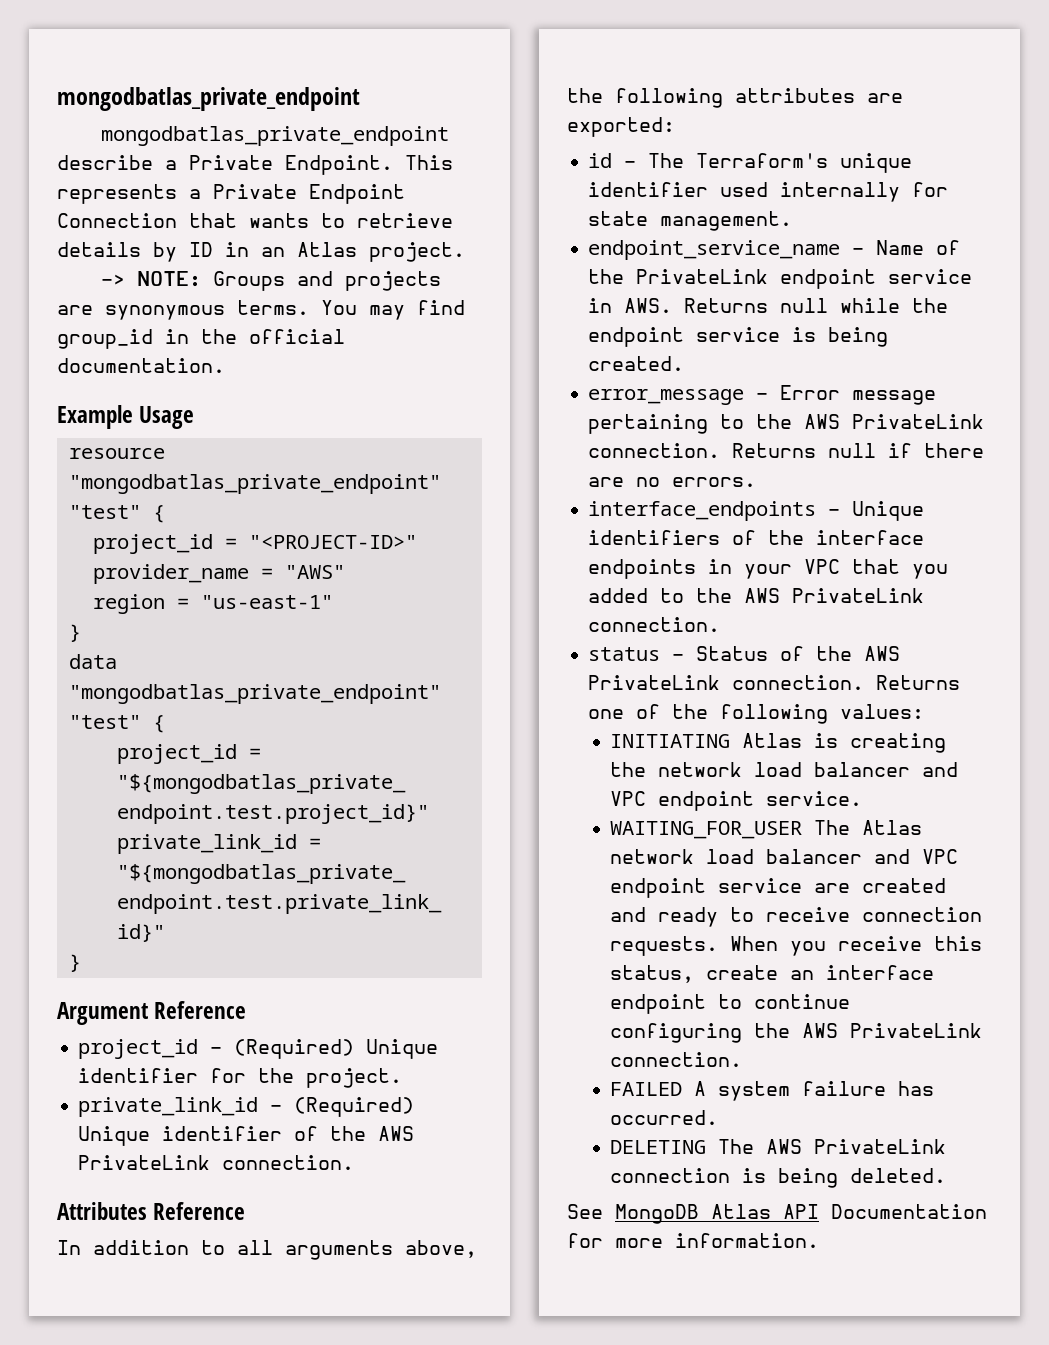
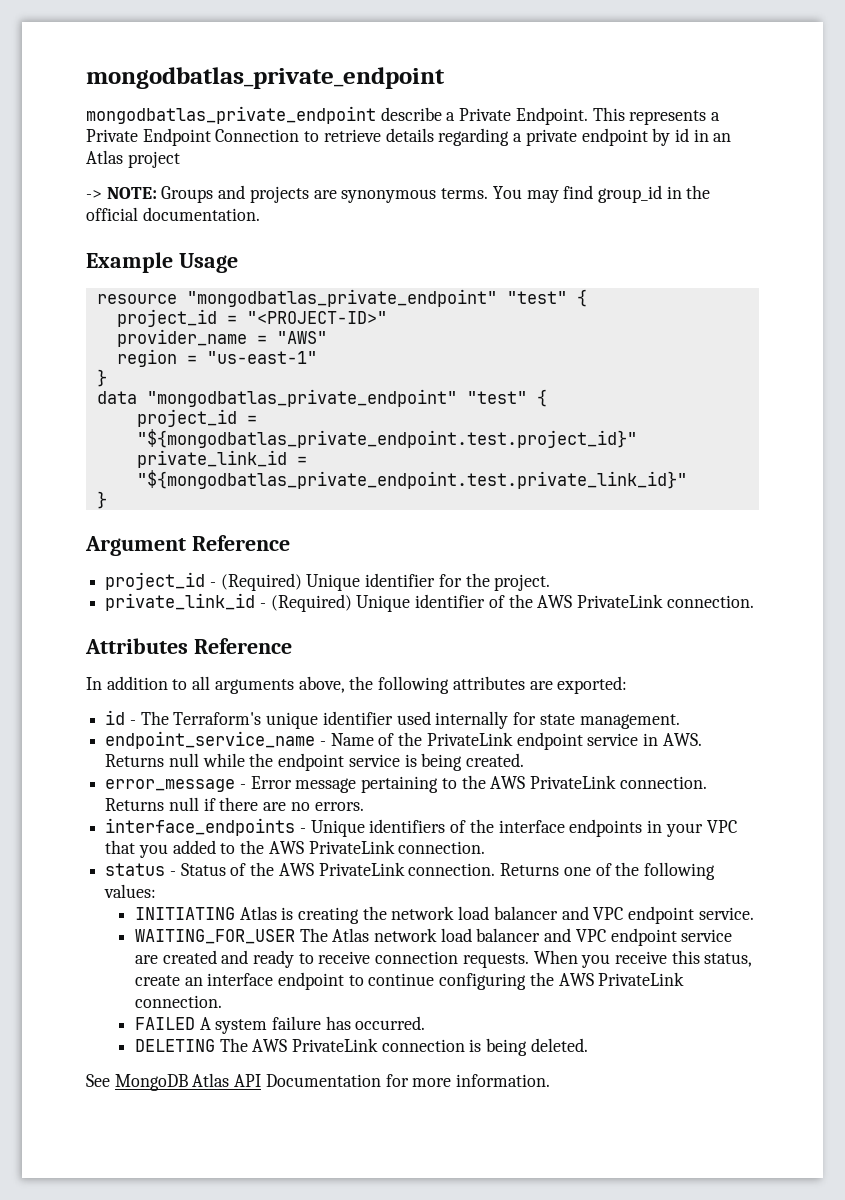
[189,213,309,228] that wants -> (300, 135) none
[153,242,213,262] by ID -> [438,128,689,146] regarding a private endpoint by id
[369,242,465,262] project. -> [127,151,180,168] project

